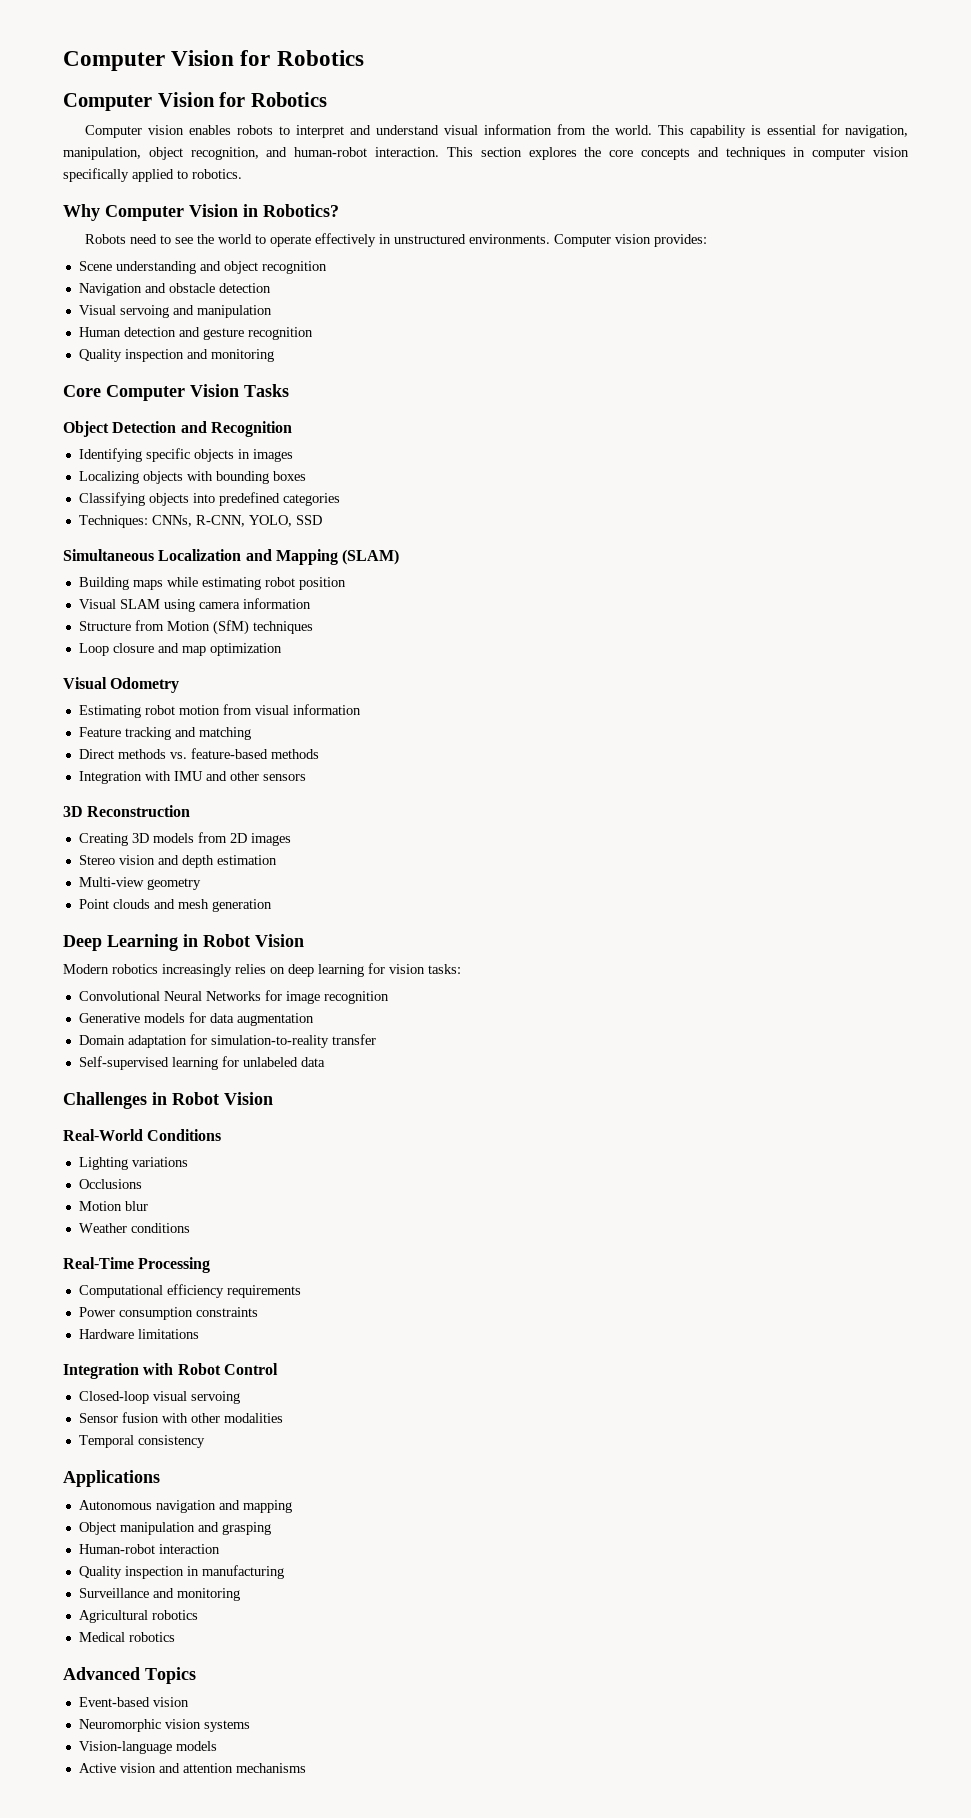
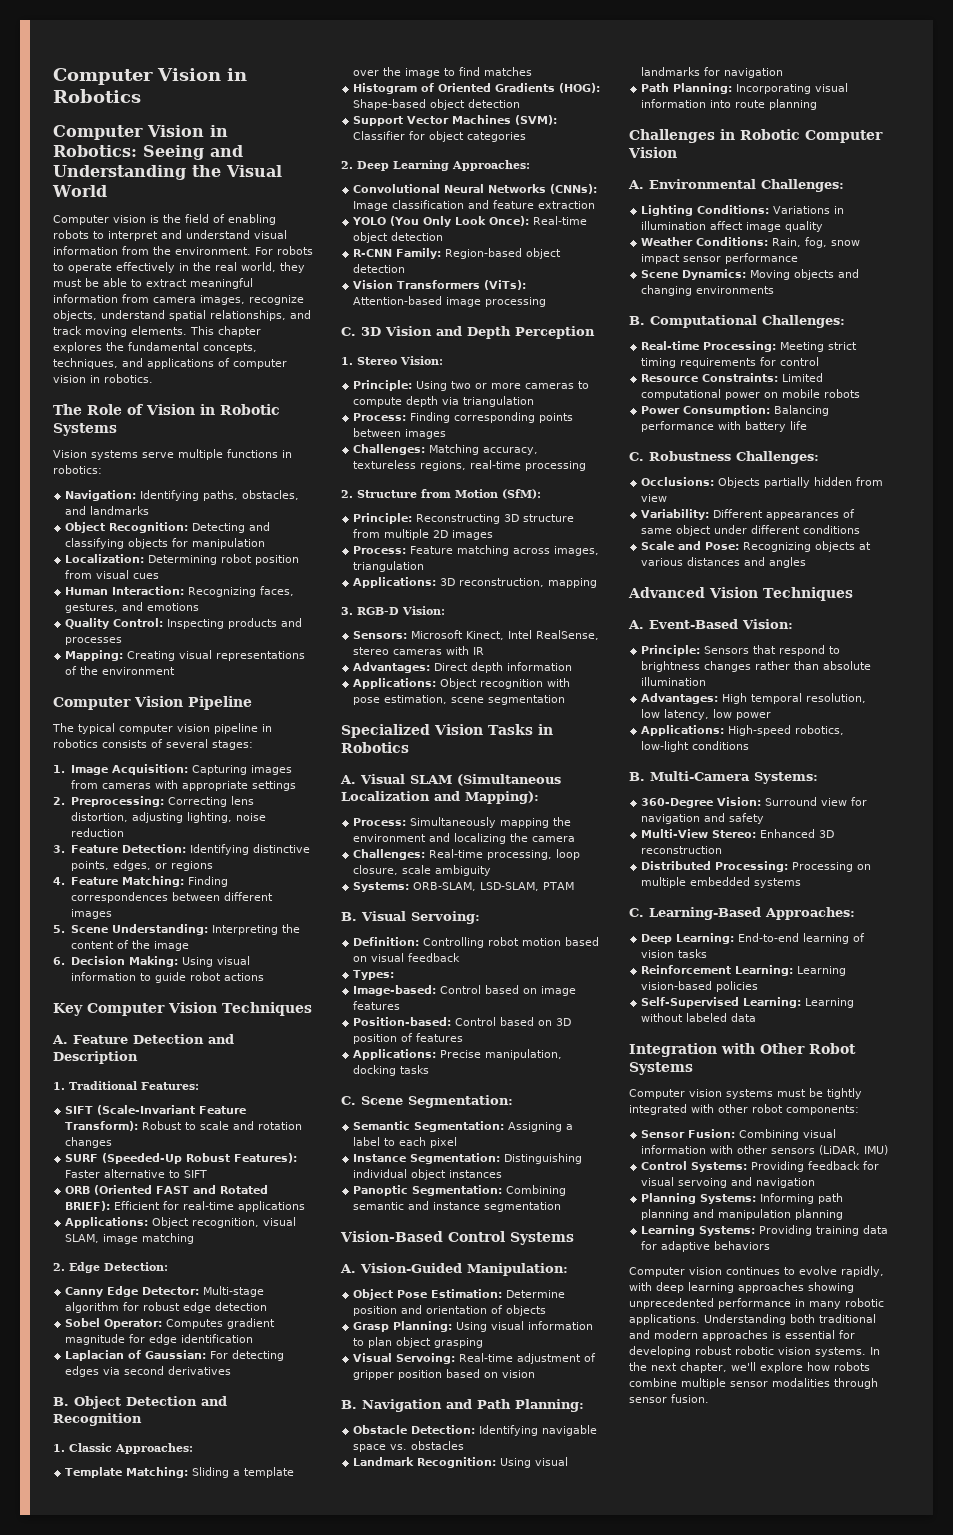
[63,50,271,71] Computer Vision for -> [53,68,247,85] Computer Vision in
[219,92,327,107] [84,125,231,138] for Robotics // Computer vision enables -> [210,125,228,137] [53,145,243,160] [53,165,282,180] [52,185,107,197] [53,214,276,225] in Robotics: Seeing and Understanding the Visual World // Computer vision is the field of enabling
[614,124,909,138] [63,147,909,160] [63,168,242,182] [63,204,339,221] [84,233,707,247] [78,261,327,274] [78,283,271,296] [78,305,272,318] [78,327,313,340] [78,349,274,362] [63,384,289,401] [63,421,292,437] [78,448,293,462] [78,471,306,484] [78,492,340,506] [78,515,322,528] [63,549,400,565] [78,577,346,590] [78,598,311,612] [78,620,313,635] [78,643,282,656] [63,677,180,693] [78,704,361,718] [78,727,251,740] [78,748,319,759] [78,771,306,784] [63,805,191,817] [78,832,291,846] [78,855,277,868] [78,877,201,890] [78,899,272,912] [63,934,304,951] [63,963,461,977] [78,990,389,1004] [78,1012,314,1026] [78,1034,376,1048] [78,1056,325,1070] world. This capability is essential for navigation, manipulation, object recognition, and human-robot interaction. This section explores the core concepts and techniques in computer vision specifically applied to robotics. // Why Computer Vision in Robotics? // Robots need to see the world to operate effectively in unstructured environments. Computer vision provides: // Scene understanding and object recognition // Navigation and obstacle detection // Visual servoing and manipulation // Human detection and gesture recognition // Quality inspection and monitoring // Core Computer Vision Tasks // Object Detection and Recognition // Identifying specific objects in images // Localizing objects with bounding boxes // Classifying objects into predefined categories // Techniques: CNNs, R-CNN, YOLO, SSD // Simultaneous Localization and Mapping (SLAM) // Building maps while estimating robot position // Visual SLAM using camera information // Structure from Motion (SfM) techniques // Loop closure and map optimization // Visual Odometry // Estimating robot motion from visual information // Feature tracking and matching // Direct methods vs. feature-based methods // Integration with IMU and other sensors // 3D Reconstruction // Creating 3D models from 2D images // Stereo vision and depth estimation // Multi-view geometry // Point clouds and mesh generation // Deep Learning in Robot Vision // Modern robotics increasingly relies on deep learning for vision tasks: // Convolutional Neural Networks for image recognition // Generative models for data augmentation // Domain adaptation for simulation-to-reality transfer // Self-supervised learning for unlabeled data -> [175,246,313,255] [53,262,305,273] [53,278,253,289] [53,294,304,305] [53,310,311,321] [53,326,261,337] [53,342,257,353] [53,358,287,369] [53,374,153,383] [53,404,280,415] [53,423,117,436] [53,449,292,460] [53,465,102,474] [65,490,300,501] [65,506,150,515] [65,522,271,533] [65,538,266,549] [65,554,300,565] [65,570,160,579] [65,586,295,597] [65,602,200,613] [65,618,303,629] [65,637,123,645] [65,650,306,661] [65,666,176,675] [53,696,252,710] [52,723,272,734] [53,739,253,750] [53,764,292,775] [70,780,296,791] [53,796,254,807] [70,812,266,823] [70,828,124,837] [53,844,310,855] [70,860,213,871] [53,876,228,887] [70,892,273,903] [70,909,112,919] [53,924,300,935] [70,940,189,951] [53,956,250,967] [70,972,264,983] [53,1002,312,1016] [52,1034,234,1044] [53,1051,138,1064] [53,1081,199,1090] [65,1105,247,1115] [65,1121,303,1131] [65,1137,113,1148] [65,1153,298,1164] [65,1169,208,1178] [65,1185,269,1195] [65,1201,306,1212] [65,1217,297,1228] [65,1233,195,1244] [53,1262,168,1273] [65,1286,265,1297] [65,1302,268,1313] [65,1318,276,1329] [65,1334,254,1345] [65,1350,285,1361] [65,1366,232,1377] [53,1396,227,1409] [53,1413,142,1426] [53,1443,193,1454] [65,1467,295,1478] [353,67,533,78] [353,83,601,94] [353,99,521,110] [353,115,558,126] [353,131,527,142] [341,160,530,171] [353,184,598,194] [353,200,596,211] [352,216,588,227] [353,232,444,243] [353,248,562,259] [353,264,406,273] [353,280,527,290] [353,296,547,307] [341,326,595,339] [341,356,443,365] [353,380,590,391] [353,396,535,407] [353,412,574,423] [353,428,447,439] [353,444,539,455] [353,460,587,471] [341,489,541,499] [353,513,575,524] [353,529,494,540] [353,545,600,556] [353,561,425,572] [353,577,598,588] [341,606,445,615] [353,630,600,640] [353,646,485,655] [353,662,573,673] [353,678,571,689] [353,695,566,705] [341,724,553,738] [341,742,409,753] [340,774,561,786] [341,791,539,804] [353,817,572,828] [353,833,576,844] [353,849,581,860] [353,865,492,876] [353,882,575,892] [341,911,480,924] [353,937,600,948] [353,953,461,962] [353,970,395,980] [353,985,577,996] [353,1001,401,1010] [353,1017,572,1026] [353,1033,464,1044] [353,1049,563,1060] [353,1065,430,1076] [341,1095,513,1108] [353,1121,574,1132] [353,1137,458,1148] [353,1153,583,1164] [353,1169,503,1180] [353,1185,567,1196] [353,1201,562,1212] [340,1231,574,1245] [340,1263,568,1276] [353,1289,566,1300] [353,1305,547,1316] [353,1321,594,1332] [353,1337,484,1348] [353,1353,597,1364] [353,1369,536,1380] [341,1399,584,1412] [353,1425,598,1436] [353,1441,465,1452] [353,1457,569,1468] [641,67,784,78] [641,83,849,94] [641,99,818,110] environment. For robots to operate effectively in the real world, they must be able to extract meaningful information from camera images, recognize objects, understand spatial relationships, and track moving elements. This chapter explores the fundamental concepts, techniques, and applications of computer vision in robotics. // The Role of Vision in Robotic Systems // Vision systems serve multiple functions in robotics: // Navigation: Identifying paths, obstacles, and landmarks // Object Recognition: Detecting and classifying objects for manipulation // Localization: Determining robot position from visual cues // Human Interaction: Recognizing faces, gestures, and emotions // Quality Control: Inspecting products and processes // Mapping: Creating visual representations of the environment // Computer Vision Pipeline // The typical computer vision pipeline in robotics consists of several stages: // 1. Image Acquisition: Capturing images from cameras with appropriate settings // 2. Preprocessing: Correcting lens distortion, adjusting lighting, noise reduction // 3. Feature Detection: Identifying distinctive points, edges, or regions // 4. Feature Matching: Finding correspondences between different images // 5. Scene Understanding: Interpreting the content of the image // 6. Decision Making: Using visual information to guide robot actions // Key Computer Vision Techniques // A. Feature Detection and Description // 1. Traditional Features: // SIFT (Scale-Invariant Feature Transform): Robust to scale and rotation changes // SURF (Speeded-Up Robust Features): Faster alternative to SIFT // ORB (Oriented FAST and Rotated BRIEF): Efficient for real-time applications // Applications: Object recognition, visual SLAM, image matching // 2. Edge Detection: // Canny Edge Detector: Multi-stage algorithm for robust edge detection // Sobel Operator: Computes gradient magnitude for edge identification // Laplacian of Gaussian: For detecting edges via second derivatives // B. Object Detection and Recognition // 1. Classic Approaches: // Template Matching: Sliding a template over the image to find matches // Histogram of Oriented Gradients (HOG): Shape-based object detection // Support Vector Machines (SVM): Classifier for object categories // 2. Deep Learning Approaches: // Convolutional Neural Networks (CNNs): Image classification and feature extraction // YOLO (You Only Look Once): Real-time object detection // R-CNN Family: Region-based object detection // Vision Transformers (ViTs): Attention-based image processing // C. 3D Vision and Depth Perception // 1. Stereo Vision: // Principle: Using two or more cameras to compute depth via triangulation // Process: Finding corresponding points between images // Challenges: Matching accuracy, textureless regions, real-time processing // 2. Structure from Motion (SfM): // Principle: Reconstructing 3D structure from multiple 2D images // Process: Feature matching across images, triangulation // Applications: 3D reconstruction, mapping // 3. RGB-D Vision: // Sensors: Microsoft Kinect, Intel RealSense, stereo cameras with IR // Advantages: Direct depth information // Applications: Object recognition with pose estimation, scene segmentation // Specialized Vision Tasks in Robotics // A. Visual SLAM (Simultaneous Localization and Mapping): // Process: Simultaneously mapping the environment and localizing the camera // Challenges: Real-time processing, loop closure, scale ambiguity // Systems: ORB-SLAM, LSD-SLAM, PTAM // B. Visual Servoing: // Definition: Controlling robot motion based on visual feedback // Types: // Image-based: Control based on image features // Position-based: Control based on 3D position of features // Applications: Precise manipulation, docking tasks // C. Scene Segmentation: // Semantic Segmentation: Assigning a label to each pixel // Instance Segmentation: Distinguishing individual object instances // Panoptic Segmentation: Combining semantic and instance segmentation // Vision-Based Control Systems // A. Vision-Guided Manipulation: // Object Pose Estimation: Determine position and orientation of objects // Grasp Planning: Using visual information to plan object grasping // Visual Servoing: Real-time adjustment of gripper position based on vision // B. Navigation and Path Planning: // Obstacle Detection: Identifying navigable space vs. obstacles // Landmark Recognition: Using visual landmarks for navigation // Path Planning: Incorporating visual information into route planning
[172,1092,273,1105] [63,1129,222,1141] [78,1157,188,1170] [78,1179,142,1189] [78,1201,148,1211] [78,1223,190,1233] [63,1257,211,1273] [78,1284,301,1298] [78,1307,258,1320] [78,1329,199,1339] [63,1363,278,1379] [78,1391,240,1404] [78,1412,283,1423] [78,1435,205,1448] [63,1470,160,1487] [78,1500,292,1513] [78,1522,271,1535] [78,1544,220,1554] [78,1565,284,1579] [78,1588,240,1601] [78,1610,198,1623] [78,1632,175,1642] [63,1667,196,1684] [78,1697,189,1707] [78,1719,250,1732] [78,1741,217,1754] [78,1763,306,1773] Robot Vision // Real-World Conditions // Lighting variations // Occlusions // Motion blur // Weather conditions // Real-Time Processing // Computational efficiency requirements // Power consumption constraints // Hardware limitations // Integration with Robot Control // Closed-loop visual servoing // Sensor fusion with other modalities // Temporal consistency // Applications // Autonomous navigation and mapping // Object manipulation and grasping // Human-robot interaction // Quality inspection in manufacturing // Surveillance and monitoring // Agricultural robotics // Medical robotics // Advanced Topics // Event-based vision // Neuromorphic vision systems // Vision-language models // Active vision and attention mechanisms -> [740,129,883,143] [628,147,677,158] [628,179,844,192] [641,205,845,216] [641,221,824,232] [641,237,861,248] [641,253,799,264] [641,269,860,280] [641,285,775,296] [629,315,845,328] [641,341,858,352] [641,357,820,368] [641,373,824,382] [641,389,861,400] [641,405,830,416] [641,421,808,432] [629,451,819,464] [641,477,884,488] [641,494,668,502] [641,509,856,520] [641,525,861,536] [641,541,872,552] [641,557,807,568] [628,587,853,601] [628,619,793,629] [641,645,841,656] [641,661,872,672] [641,677,707,686] [641,693,867,704] [641,709,772,720] [641,725,845,736] [641,741,750,752] [629,771,818,784] [641,797,868,808] [641,813,765,824] [641,829,835,838] [641,846,723,854] [641,861,872,872] [641,877,802,888] [629,907,855,920] [641,933,866,944] [641,949,708,958] [641,965,847,976] [641,981,759,992] [641,997,855,1008] [641,1013,757,1022] [629,1043,856,1057] [629,1062,693,1075] [629,1088,862,1099] [629,1104,859,1115] [641,1129,837,1140] [641,1145,889,1155] [641,1161,880,1172] [641,1177,816,1188] [641,1193,844,1204] [641,1209,844,1220] [641,1225,889,1236] [641,1241,771,1252] [629,1266,884,1277] [629,1282,854,1293] [629,1298,884,1309] [629,1314,876,1325] [629,1330,855,1341] [629,1346,880,1357] [629,1362,870,1373] [629,1378,878,1389] [629,1394,709,1403] Robotic Computer Vision // A. Environmental Challenges: // Lighting Conditions: Variations in illumination affect image quality // Weather Conditions: Rain, fog, snow impact sensor performance // Scene Dynamics: Moving objects and changing environments // B. Computational Challenges: // Real-time Processing: Meeting strict timing requirements for control // Resource Constraints: Limited computational power on mobile robots // Power Consumption: Balancing performance with battery life // C. Robustness Challenges: // Occlusions: Objects partially hidden from view // Variability: Different appearances of same object under different conditions // Scale and Pose: Recognizing objects at various distances and angles // Advanced Vision Techniques // A. Event-Based Vision: // Principle: Sensors that respond to brightness changes rather than absolute illumination // Advantages: High temporal resolution, low latency, low power // Applications: High-speed robotics, low-light conditions // B. Multi-Camera Systems: // 360-Degree Vision: Surround view for navigation and safety // Multi-View Stereo: Enhanced 3D reconstruction // Distributed Processing: Processing on multiple embedded systems // C. Learning-Based Approaches: // Deep Learning: End-to-end learning of vision tasks // Reinforcement Learning: Learning vision-based policies // Self-Supervised Learning: Learning without labeled data // Integration with Other Robot Systems // Computer vision systems must be tightly integrated with other robot components: // Sensor Fusion: Combining visual information with other sensors (LiDAR, IMU) // Control Systems: Providing feedback for visual servoing and navigation // Planning Systems: Informing path planning and manipulation planning // Learning Systems: Providing training data for adaptive behaviors // Computer vision continues to evolve rapidly, with deep learning approaches showing unprecedented performance in many robotic applications. Understanding both traditional and modern approaches is essential for developing robust robotic vision systems. In the next chapter, we'll explore how robots combine multiple sensor modalities through sensor fusion.

